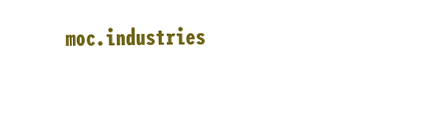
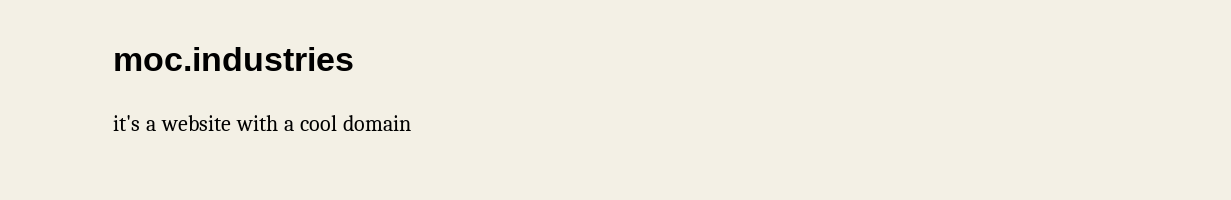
(206, 36) none -> [113,115,411,131] // it's a website with a cool domain

